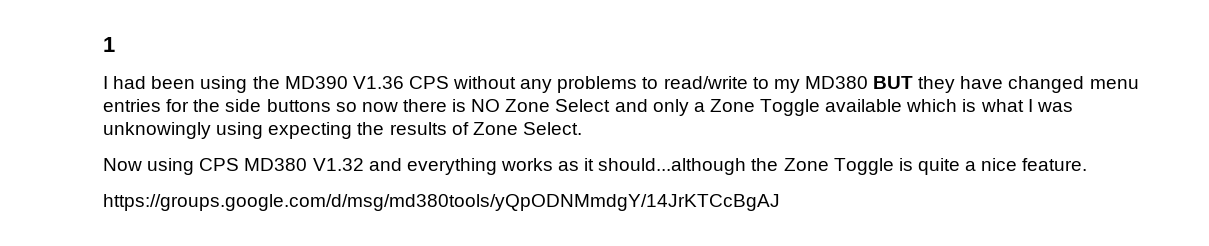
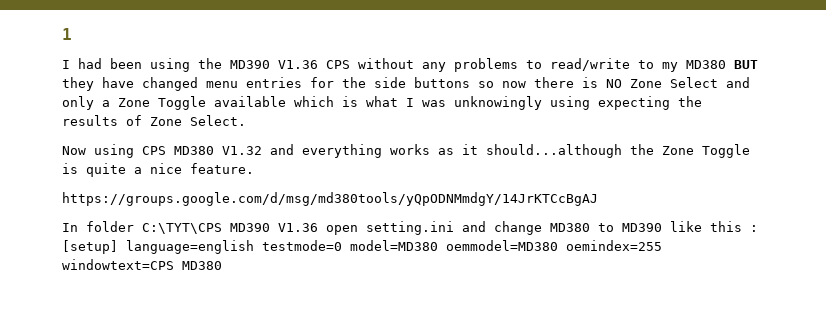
(780, 202) none -> [62,221,758,235] [62,240,662,254] [62,259,222,270] // In folder C:\TYT\CPS MD390 V1.36 open setting.ini and change MD380 to MD390 like this : [setup] language=english testmode=0 model=MD380 oemmodel=MD380 oemindex=255 windowtext=CPS MD380

